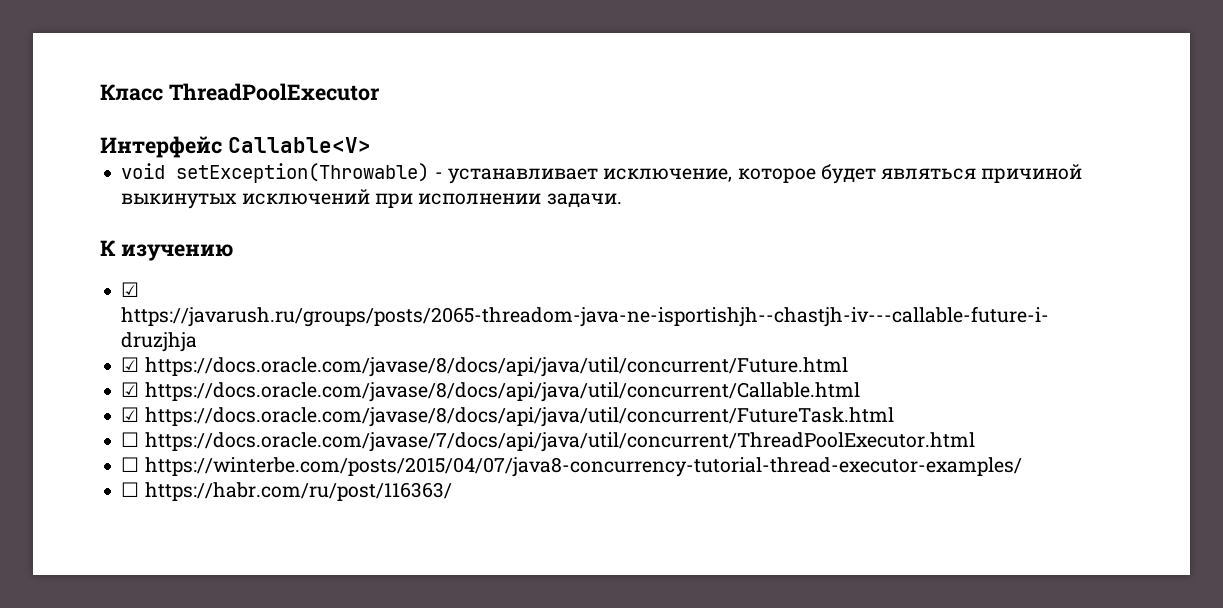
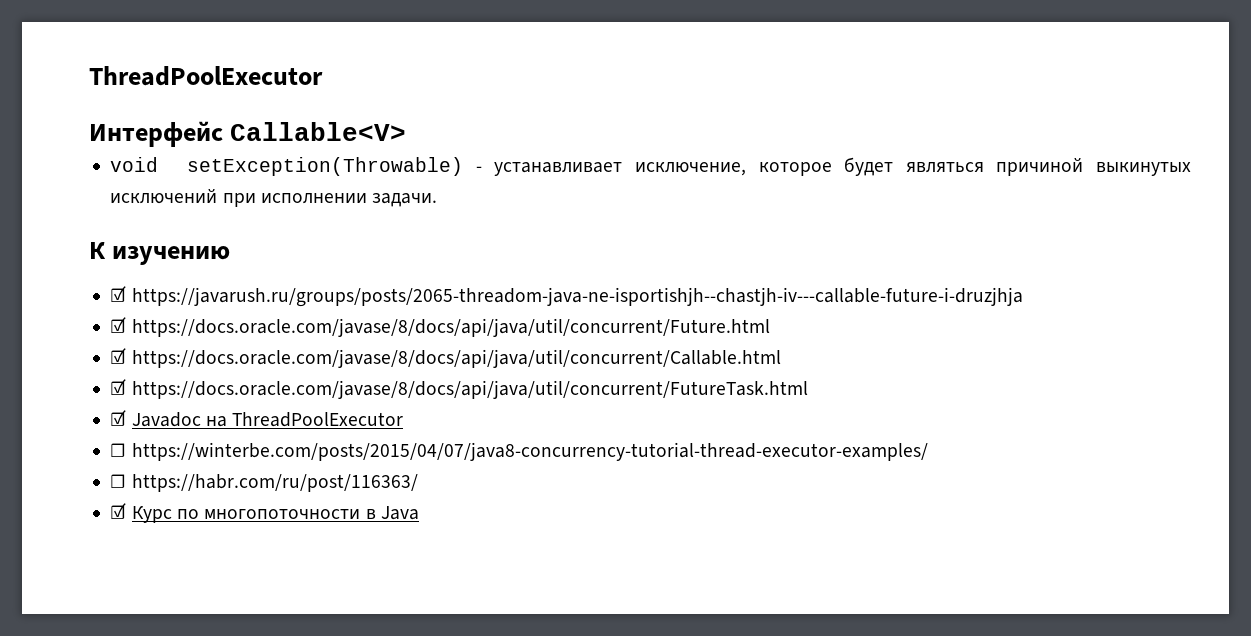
[100,84,163,101] Класс -> (89, 76) none
[121,432,975,452] ☐ https://docs.oracle.com/javase/7/docs/api/java/util/concurrent/ThreadPoolExecutor.html -> [110,410,404,427] ☑ Javadoc на ThreadPoolExecutor
(452, 491) none -> [110,503,419,523] // ☑ Курс по многопоточности в Java

